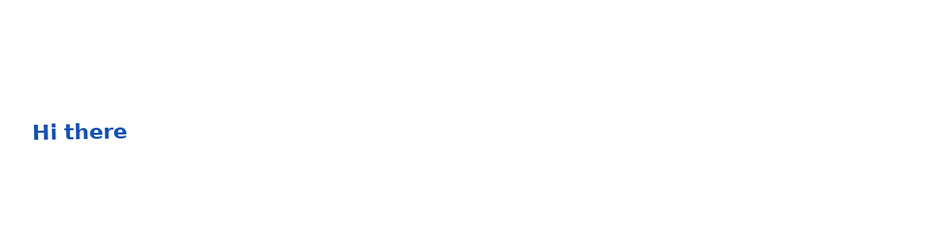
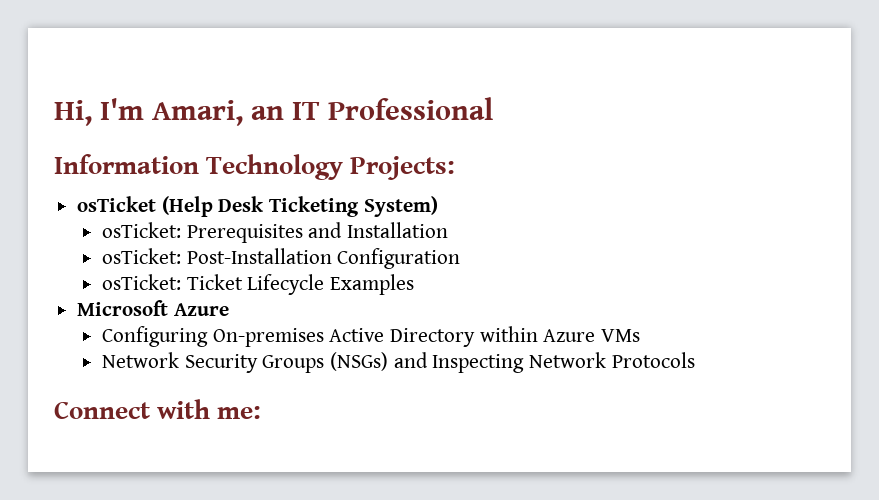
[31,122,128,140] Hi there -> [54,97,493,126] [54,154,456,180] [77,196,438,217] [102,222,449,243] [102,248,461,269] [102,274,415,295] [77,300,229,316] [102,326,641,347] [102,352,695,373] [54,399,262,419] Hi, I'm Amari, an IT Professional // Information Technology Projects: // osTicket (Help Desk Ticketing System) // osTicket: Prerequisites and Installation // osTicket: Post-Installation Configuration // osTicket: Ticket Lifecycle Examples // Microsoft Azure // Configuring On-premises Active Directory within Azure VMs // Network Security Groups (NSGs) and Inspecting Network Protocols // Connect with me:

